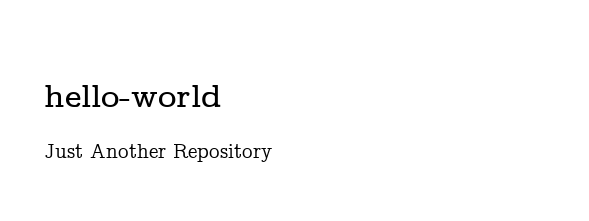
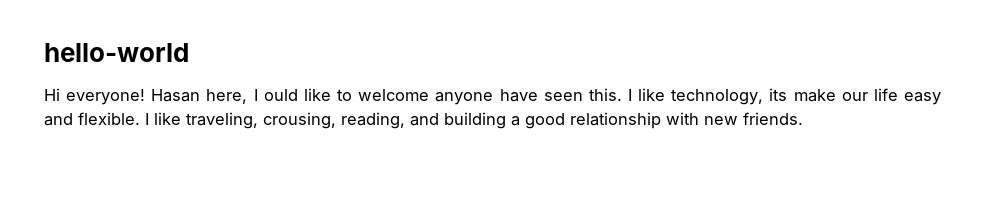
[44,143,272,162] Just Another Repository -> [44,88,941,105] [44,112,803,129] Hi everyone! Hasan here, I ould like to welcome anyone have seen this. I like technology, its make our life easy and flexible. I like traveling, crousing, reading, and building a good relationship with new friends.

